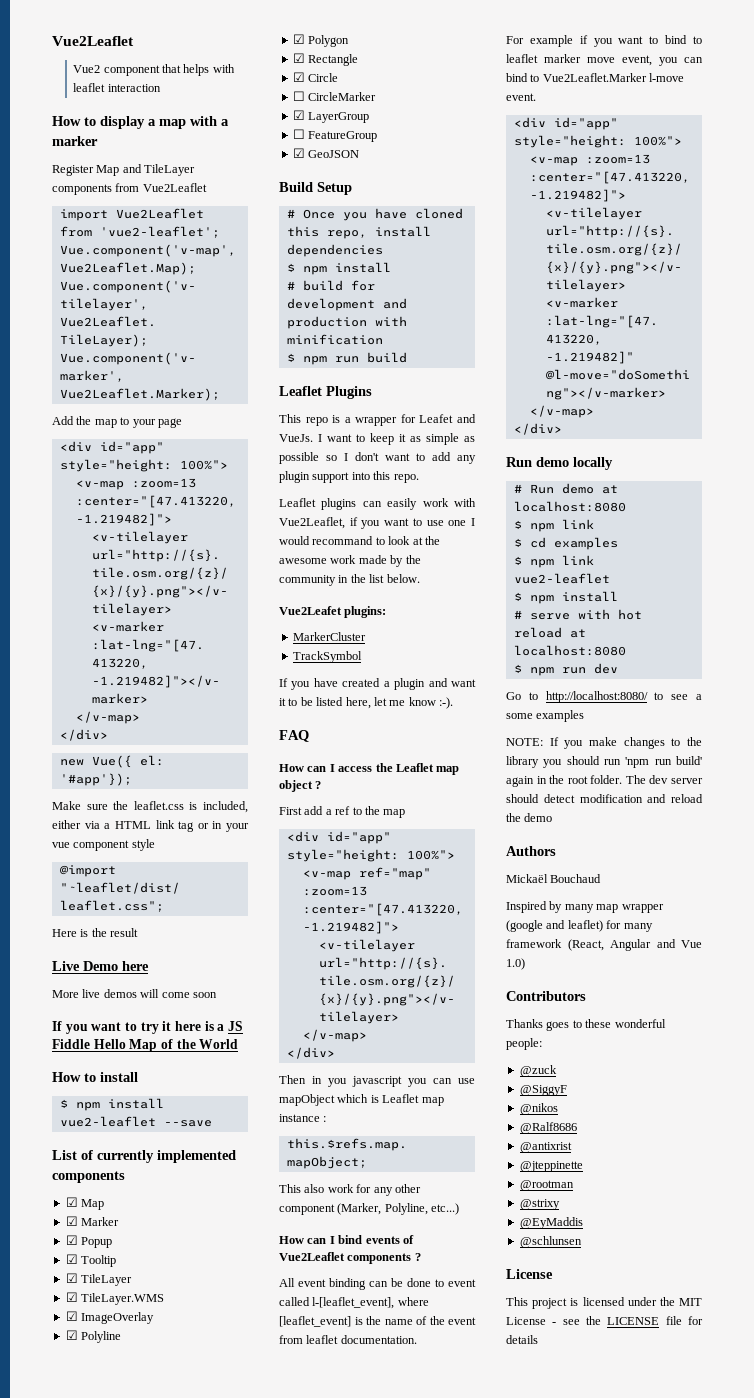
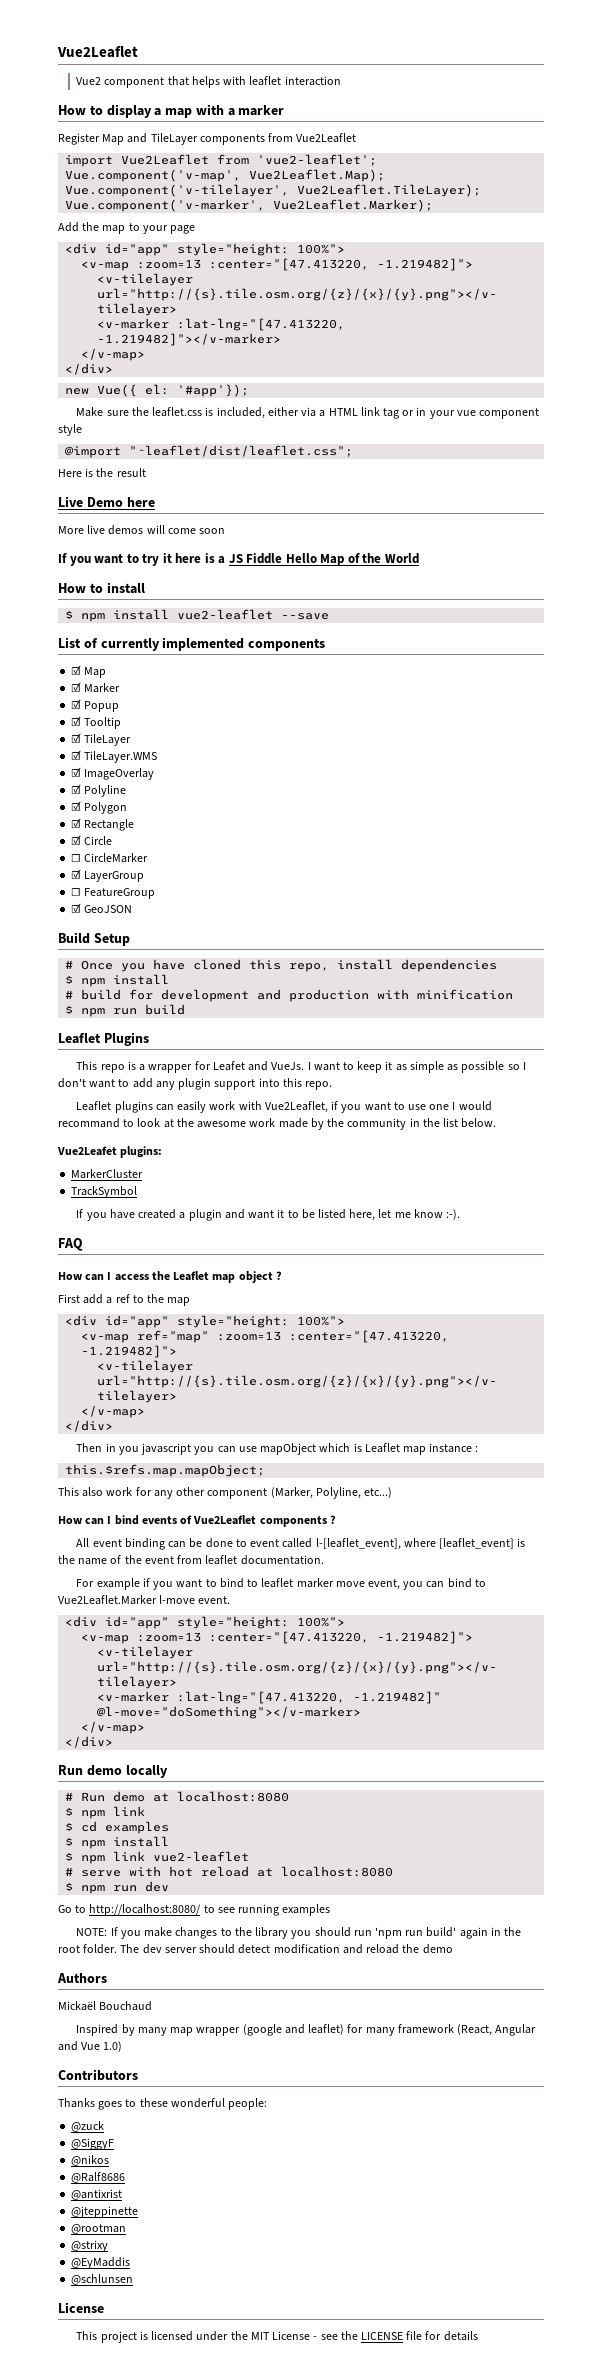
[561,555,594,565] [513,573,610,584] [513,591,618,604] link vue2-leaflet // $ npm install -> [113,1836,170,1847] [65,1851,250,1864] install // $ npm link vue2-leaflet
[696,694,702,700] [506,713,533,719] a some -> [238,1904,280,1916] running

